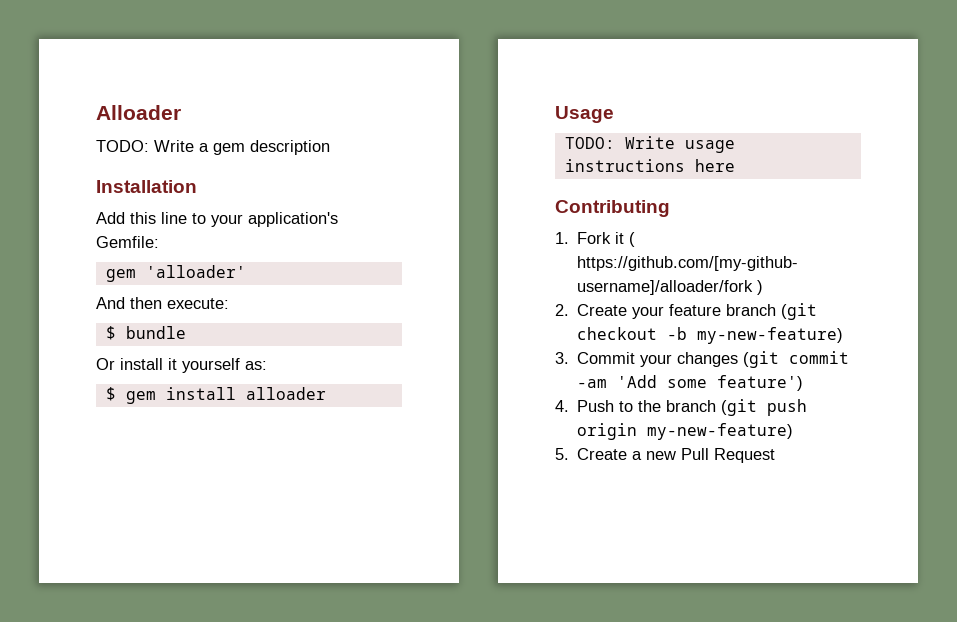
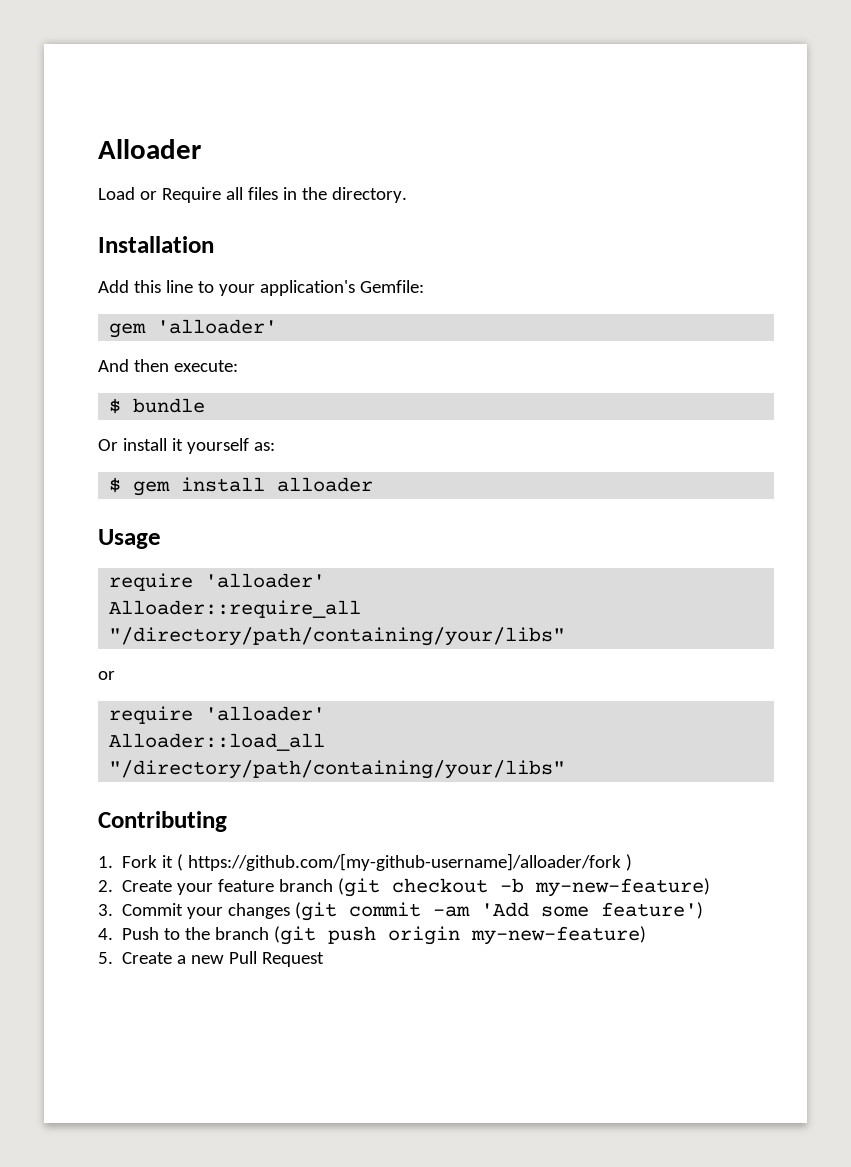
[96,140,330,155] TODO: Write a gem description -> [98,187,407,203] Load or Require all files in the directory.
[564,136,735,153] [564,159,735,172] TODO: Write usage instructions here -> [109,573,326,591] [109,600,362,618] [109,627,566,646] [98,671,115,680] [109,706,326,724] [109,733,326,751] [109,760,566,779] require 'alloader' // Alloader::require_all "/directory/path/containing/your/libs" // or // require 'alloader' // Alloader::load_all "/directory/path/containing/your/libs"

